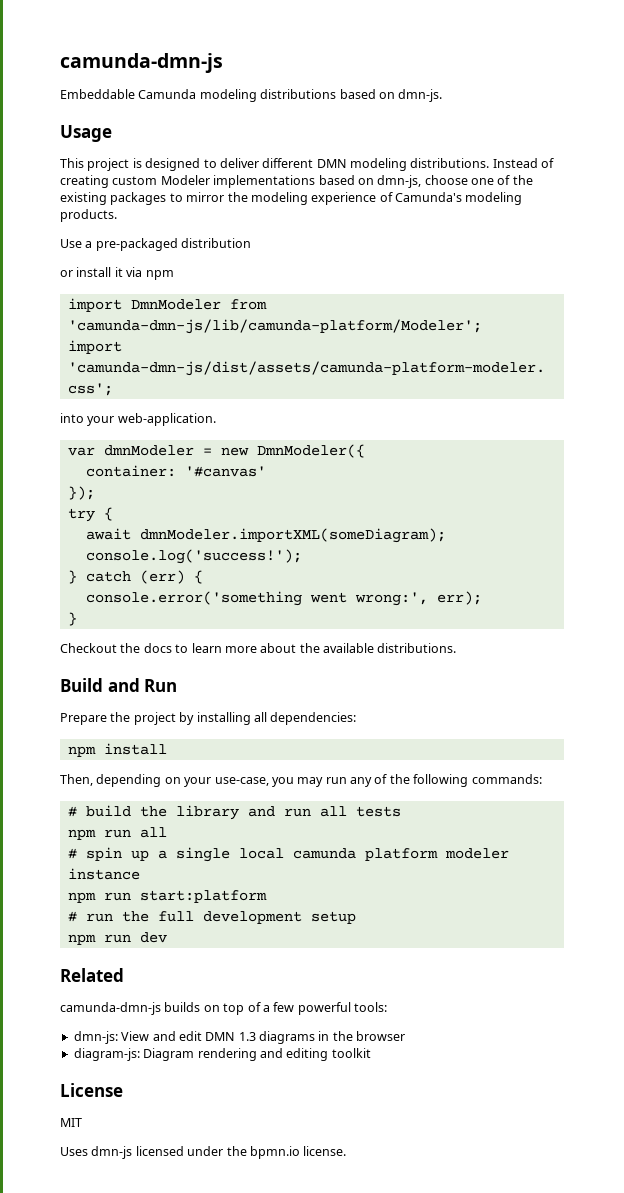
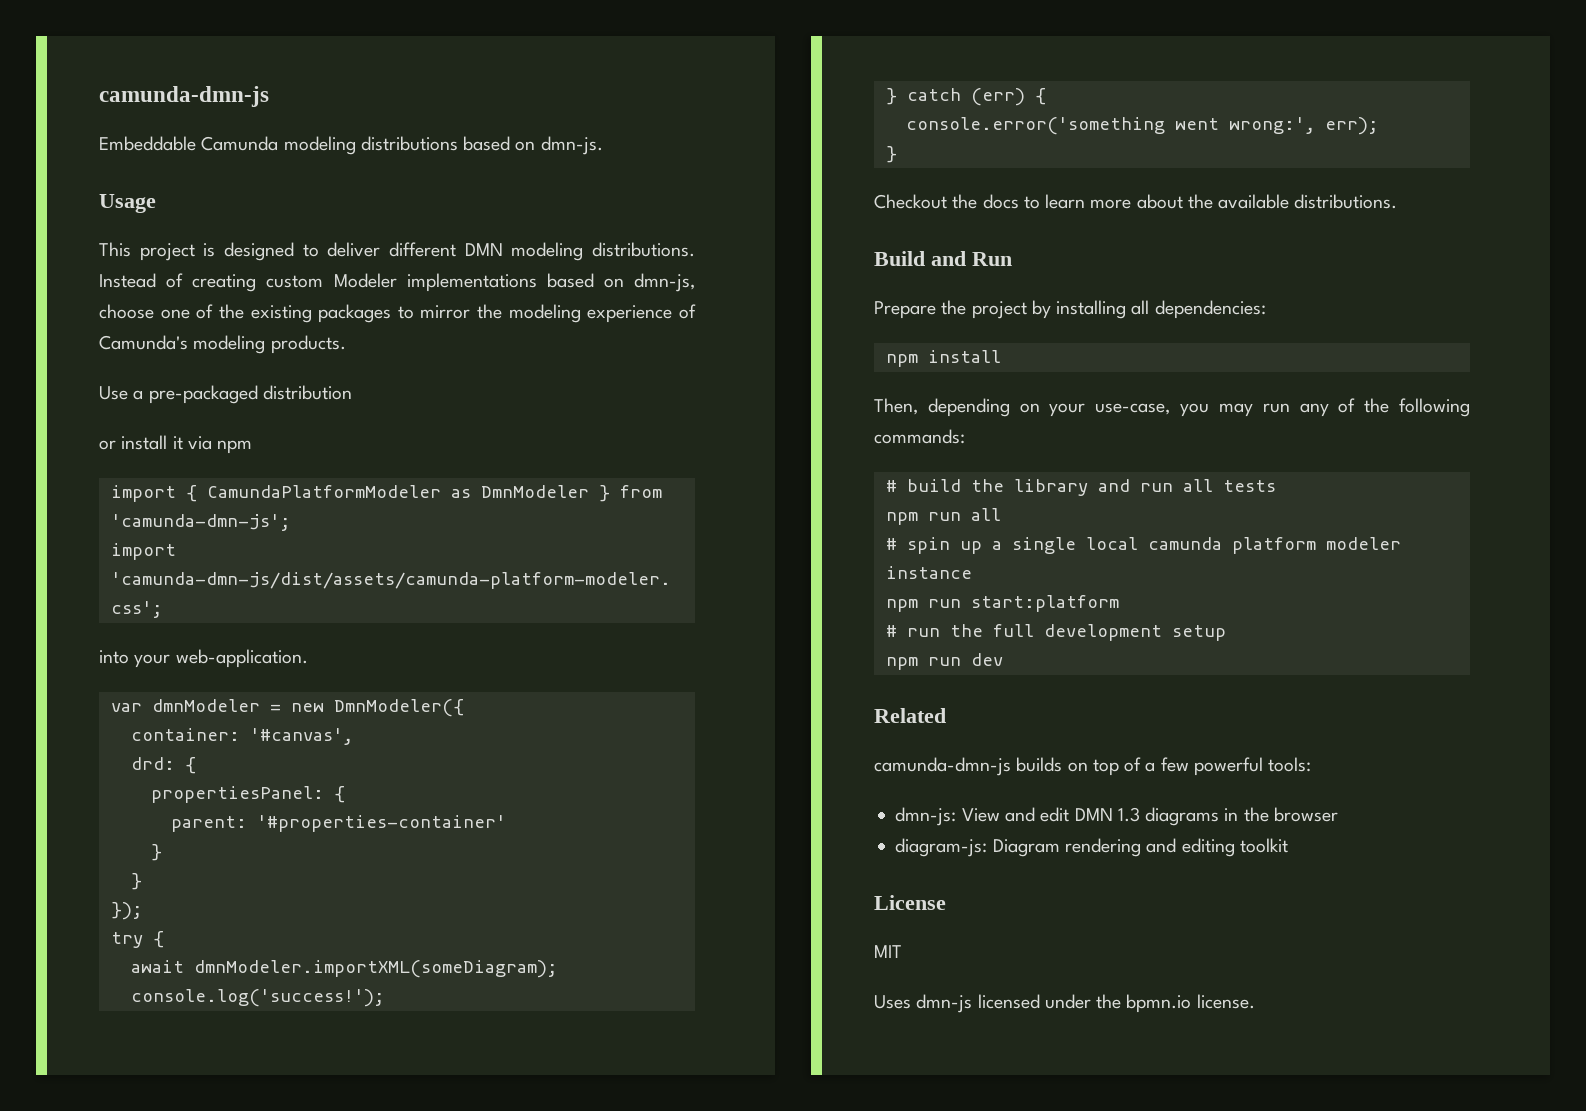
[130,299,267,310] [67,319,482,334] DmnModeler from 'camunda-dmn-js/lib/camunda-platform/Modeler'; -> [185,485,662,502] [110,514,290,531] { CamundaPlatformModeler as DmnModeler } from 'camunda-dmn-js';
[184,466,266,477] '#canvas' -> [249,728,353,745] [130,757,196,774] [150,786,345,803] [170,815,506,832] [150,844,162,861] [130,873,142,890] '#canvas', // drd: { // propertiesPanel: { // parent: '#properties-container' // } // }

